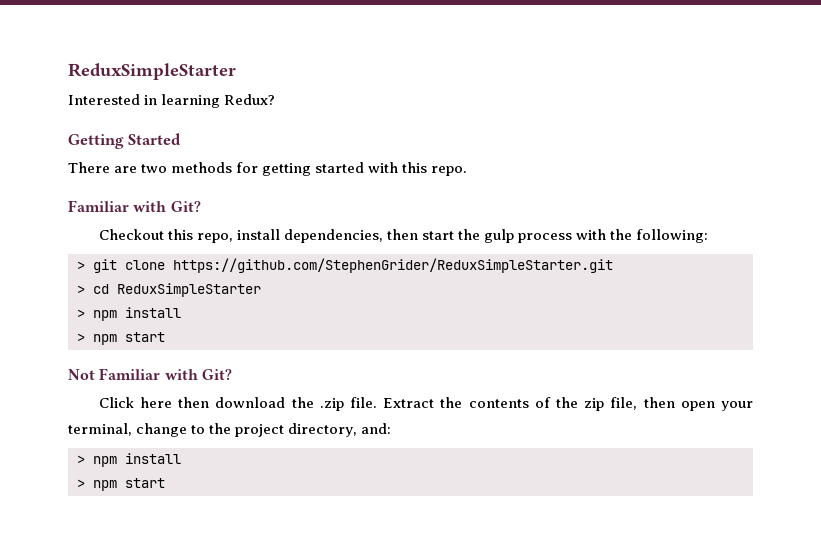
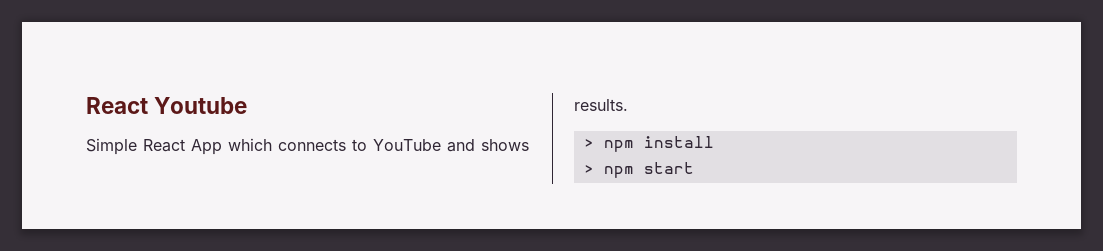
[68,63,236,80] [68,94,276,108] [68,133,182,149] [68,162,468,176] [68,200,201,212] [98,229,709,243] [77,258,613,273] [77,283,261,297] [77,307,181,321] [77,332,165,345] [68,368,232,380] [98,397,754,411] [68,423,392,437] [77,453,181,467] [77,478,165,491] ReduxSimpleStarter // Interested in learning Redux? // Getting Started // There are two methods for getting started with this repo. // Familiar with Git? // Checkout this repo, install dependencies, then start the gulp process with the following: // > git clone https://github.com/StephenGrider/ReduxSimpleStarter.git // > cd ReduxSimpleStarter // > npm install // > npm start // Not Familiar with Git? // Click here then download the .zip file. Extract the contents of the zip file, then open your terminal, change to the project directory, and: // > npm install // > npm start -> [86,97,248,114] [86,138,529,155] [574,99,628,111] [583,136,714,152] [583,162,694,178] React Youtube // Simple React App which connects to YouTube and shows results. // > npm install // > npm start

